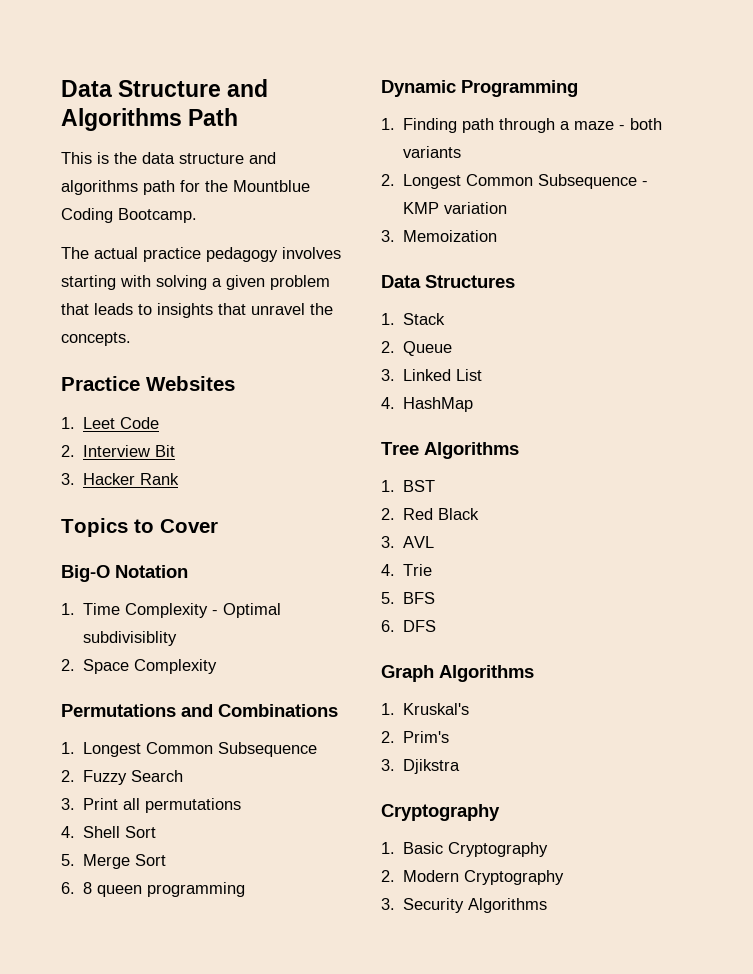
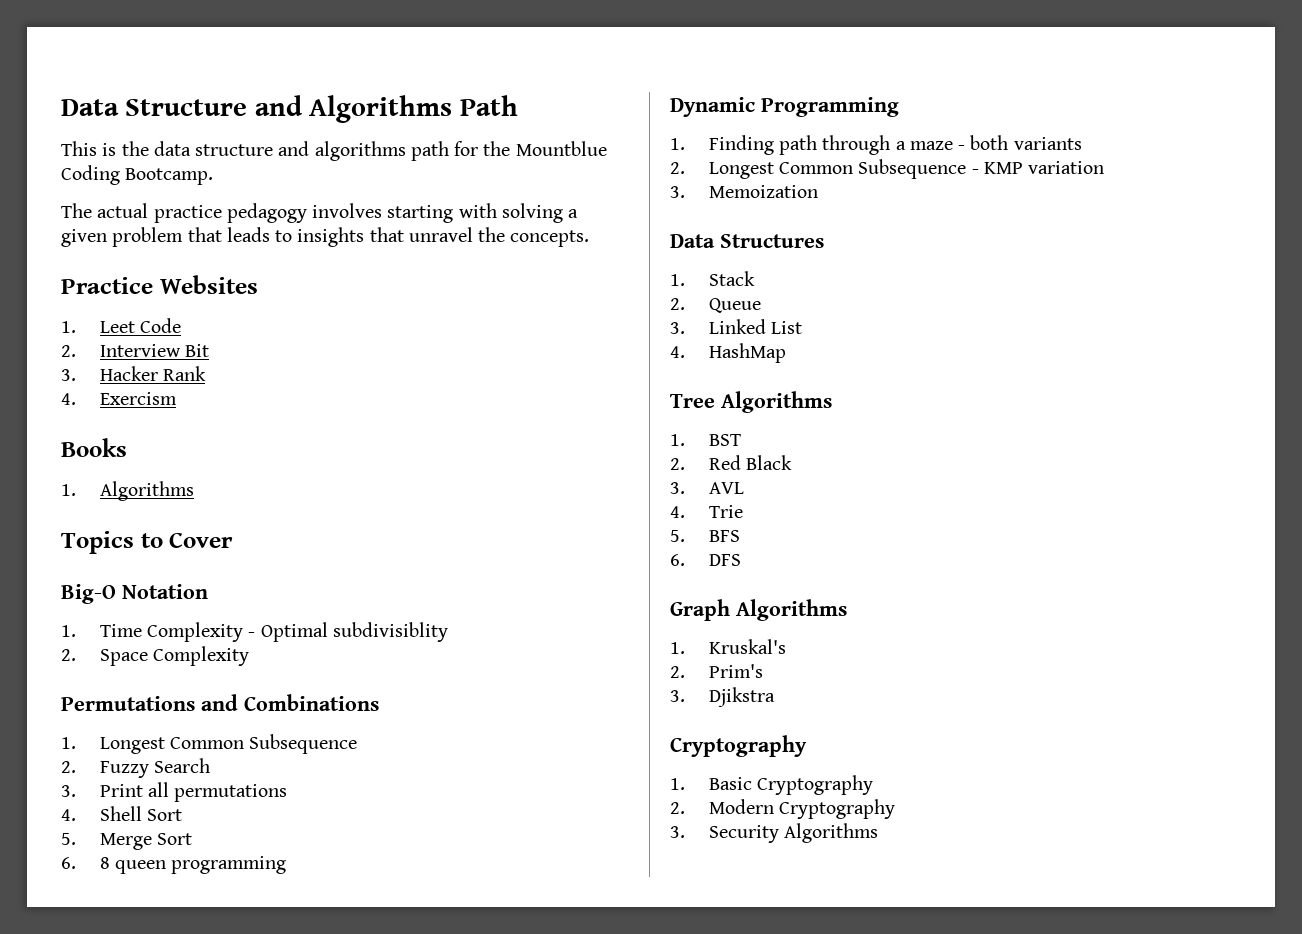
(180, 479) none -> [61,392,177,405] [61,438,127,457] [61,481,194,501] // 4. Exercism // Books // 1. Algorithms

